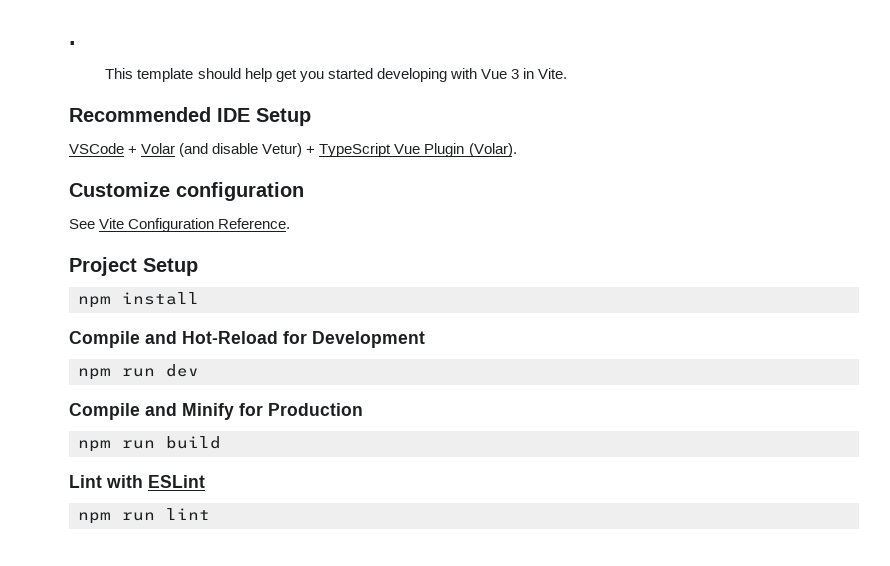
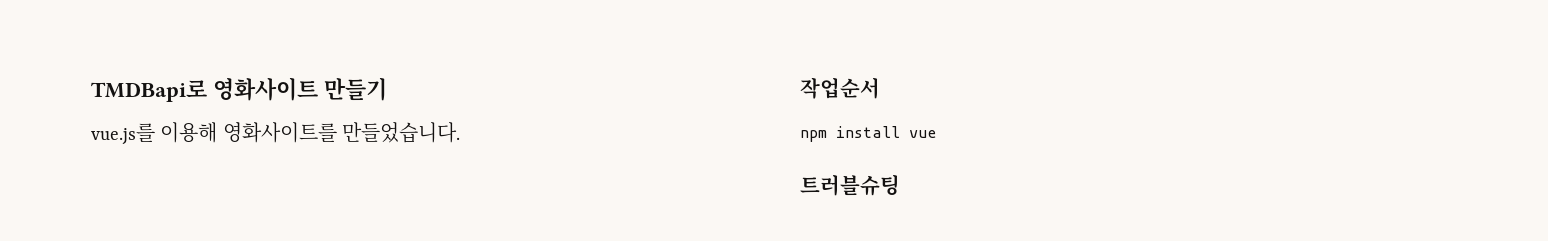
[69,41,76,45] [105,68,568,82] [69,107,311,126] [69,143,517,157] [69,182,304,201] [69,218,291,232] [69,257,198,276] [78,292,199,308] [69,331,425,348] [78,364,199,380] [69,403,363,420] [78,436,221,452] [69,475,205,488] [78,508,210,524] . // This template should help get you started developing with Vue 3 in Vite. // Recommended IDE Setup // VSCode + Volar (and disable Vetur) + TypeScript Vue Plugin (Volar). // Customize configuration // See Vite Configuration Reference. // Project Setup // npm install // Compile and Hot-Reload for Development // npm run dev // Compile and Minify for Production // npm run build // Lint with ESLint // npm run lint -> [91,77,387,102] [91,122,461,145] [800,77,880,99] [800,126,936,142] [800,174,900,196] TMDBapi로 영화사이트 만들기 // vue.js를 이용해 영화사이트를 만들었습니다. // 작업순서 // npm install vue // 트러블슈팅

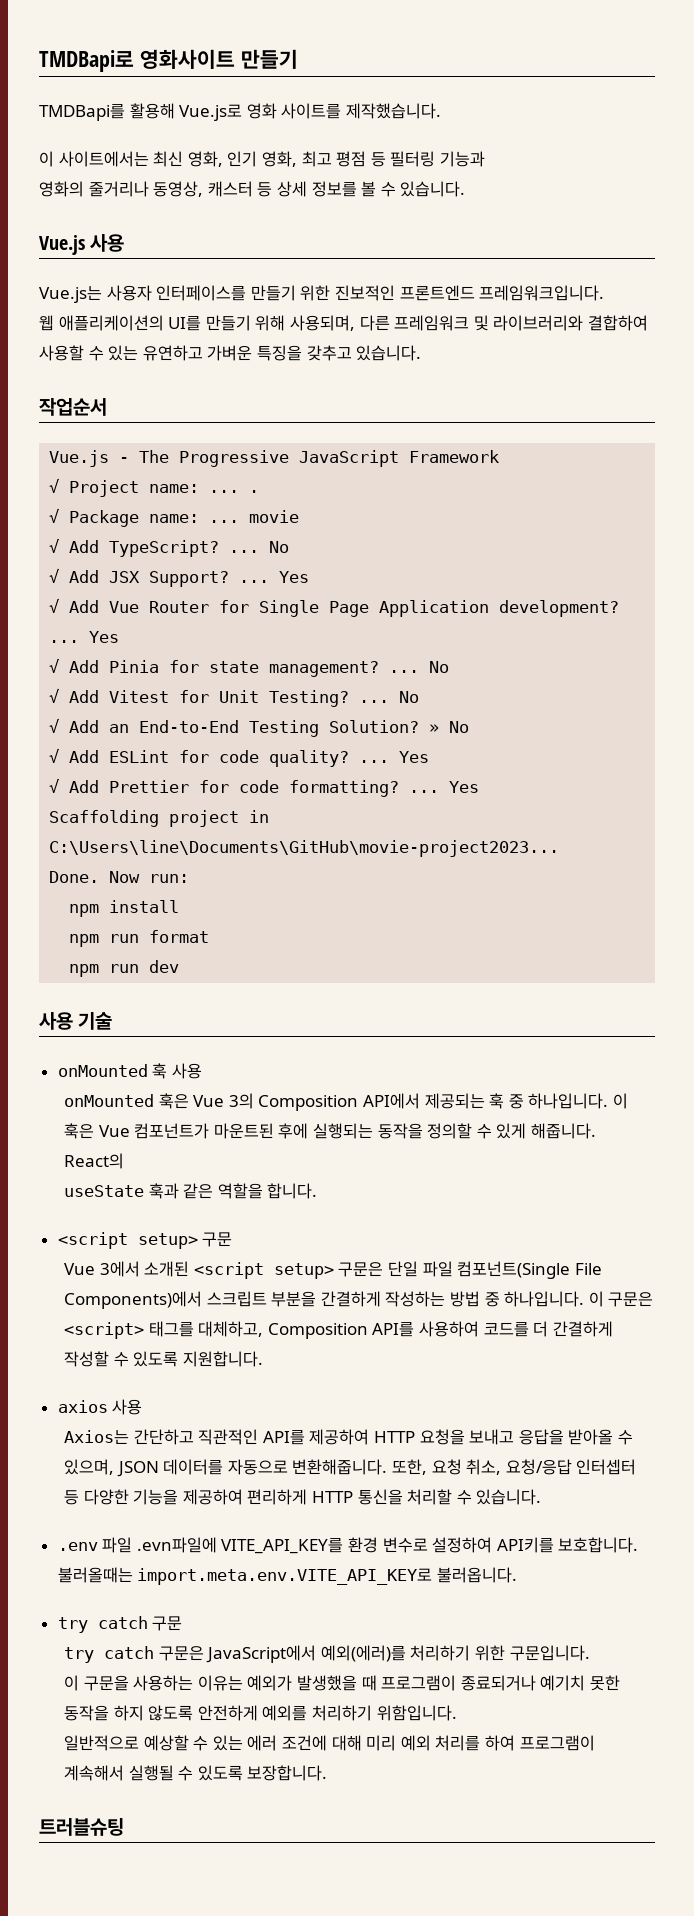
[91,122,461,145] [800,77,880,99] [800,126,936,142] vue.js를 이용해 영화사이트를 만들었습니다. // 작업순서 // npm install vue -> [39,103,441,121] [39,151,485,167] [39,181,466,197] [39,234,125,255] [39,285,605,303] [39,315,648,331] [39,345,422,361] [39,398,107,416] [49,450,500,467] [49,478,260,497] [49,508,300,527] [49,538,290,557] [49,568,310,587] [49,598,620,617] [49,631,120,643] [49,658,450,677] [49,688,420,707] [49,718,470,737] [49,748,430,767] [49,778,480,797] [49,810,270,827] [49,840,560,857] [49,871,190,883] [69,900,180,917] [69,930,210,947] [69,960,180,977] [39,1012,113,1030] [57,1063,202,1079] [64,1093,628,1111] [64,1123,596,1139] [64,1153,125,1169] [64,1183,318,1199] [57,1232,233,1249] [64,1261,602,1279] [64,1291,654,1309] [64,1321,613,1339] [64,1351,263,1367] [57,1399,143,1415] [64,1429,633,1445] [64,1459,637,1477] [64,1489,542,1505] [57,1537,639,1554] [57,1567,517,1585] [57,1616,183,1633] [64,1645,590,1663] [64,1675,620,1691] [64,1705,457,1721] [64,1735,595,1751] [64,1765,328,1781] TMDBapi를 활용해 Vue.js로 영화 사이트를 제작했습니다. // 이 사이트에서는 최신 영화, 인기 영화, 최고 평점 등 필터링 기능과 // 영화의 줄거리나 동영상, 캐스터 등 상세 정보를 볼 수 있습니다. // Vue.js 사용 // Vue.js는 사용자 인터페이스를 만들기 위한 진보적인 프론트엔드 프레임워크입니다. // 웹 애플리케이션의 UI를 만들기 위해 사용되며, 다른 프레임워크 및 라이브러리와 결합하여 사용할 수 있는 유연하고 가벼운 특징을 갖추고 있습니다. // 작업순서 // Vue.js - The Progressive JavaScript Framework // √ Project name: ... . // √ Package name: ... movie // √ Add TypeScript? ... No // √ Add JSX Support? ... Yes // √ Add Vue Router for Single Page Application development? ... Yes // √ Add Pinia for state management? ... No // √ Add Vitest for Unit Testing? ... No // √ Add an End-to-End Testing Solution? » No // √ Add ESLint for code quality? ... Yes // √ Add Prettier for code formatting? ... Yes // Scaffolding project in C:\Users\line\Documents\GitHub\movie-project2023... // Done. Now run: // npm install // npm run format // npm run dev // 사용 기술 // onMounted 훅 사용 // onMounted 훅은 Vue 3의 Composition API에서 제공되는 훅 중 하나입니다. 이 훅은 Vue 컴포넌트가 마운트된 후에 실행되는 동작을 정의할 수 있게 해줍니다. React의 // useState 훅과 같은 역할을 합니다. // <script setup> 구문 // Vue 3에서 소개된 <script setup> 구문은 단일 파일 컴포넌트(Single File Components)에서 스크립트 부분을 간결하게 작성하는 방법 중 하나입니다. 이 구문은 <script> 태그를 대체하고, Composition API를 사용하여 코드를 더 간결하게 작성할 수 있도록 지원합니다. // axios 사용 // Axios는 간단하고 직관적인 API를 제공하여 HTTP 요청을 보내고 응답을 받아올 수 있으며, JSON 데이터를 자동으로 변환해줍니다. 또한, 요청 취소, 요청/응답 인터셉터 등 다양한 기능을 제공하여 편리하게 HTTP 통신을 처리할 수 있습니다. // .env 파일 .evn파일에 VITE_API_KEY를 환경 변수로 설정하여 API키를 보호합니다. 불러올때는 import.meta.env.VITE_API_KEY로 불러옵니다. // try catch 구문 // try catch 구문은 JavaScript에서 예외(에러)를 처리하기 위한 구문입니다. // 이 구문을 사용하는 이유는 예외가 발생했을 때 프로그램이 종료되거나 예기치 못한 동작을 하지 않도록 안전하게 예외를 처리하기 위함입니다. // 일반적으로 예상할 수 있는 에러 조건에 대해 미리 예외 처리를 하여 프로그램이 계속해서 실행될 수 있도록 보장합니다.

